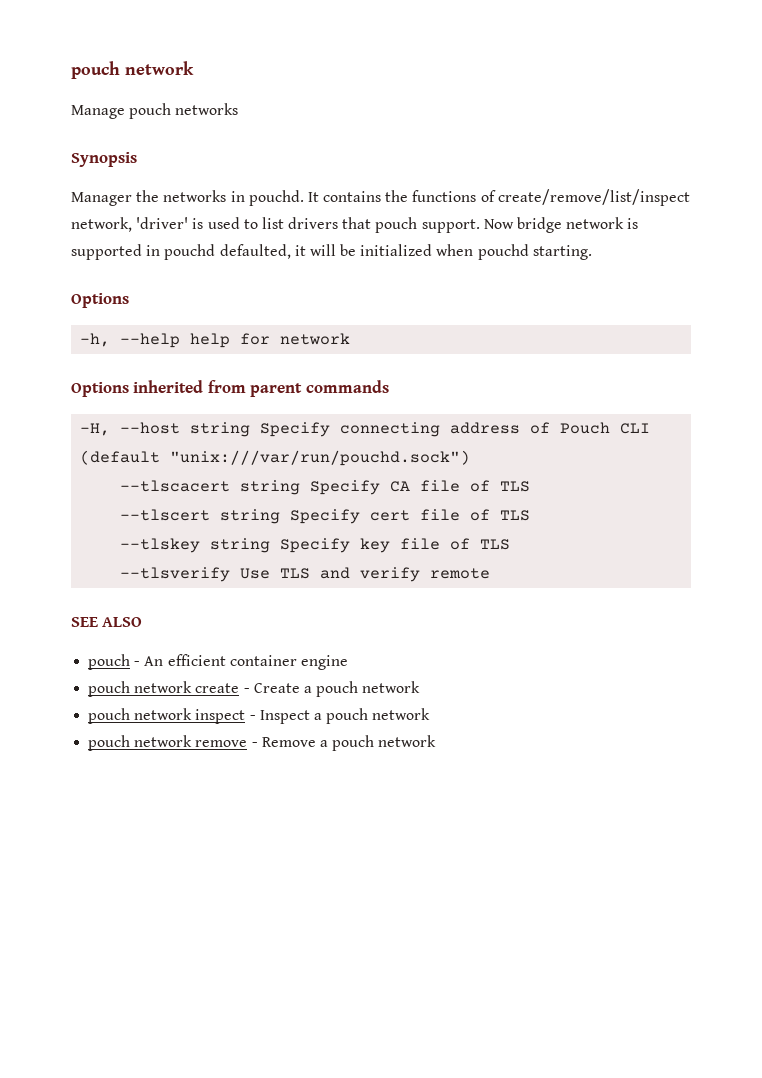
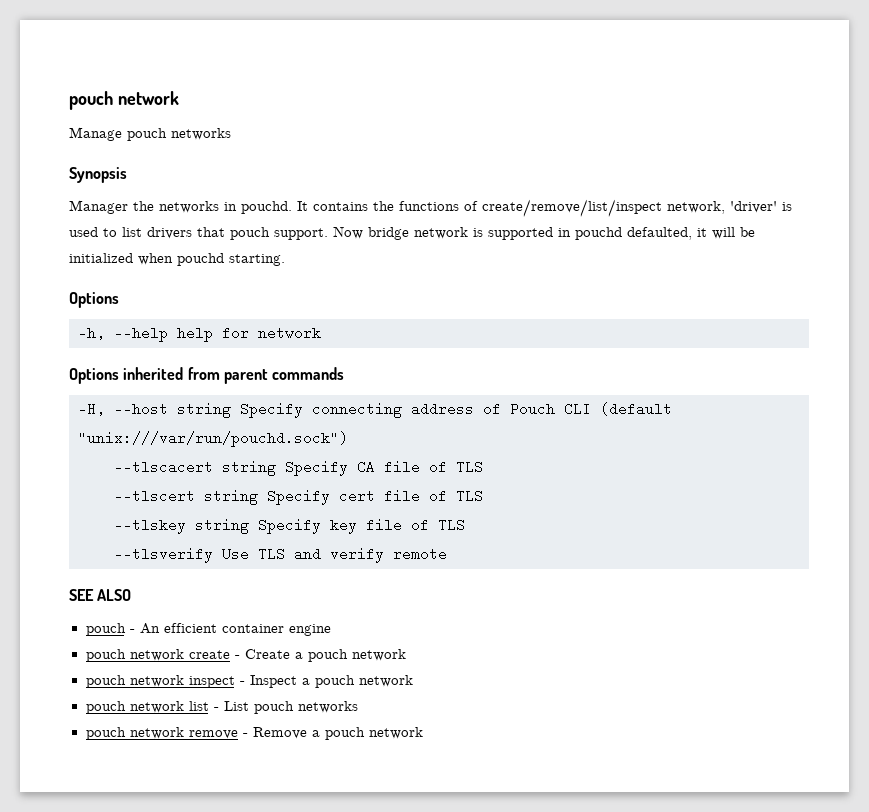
(431, 714) none -> [85,701,358,714] // pouch network list - List pouch networks

